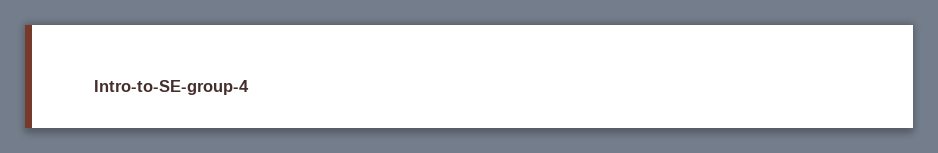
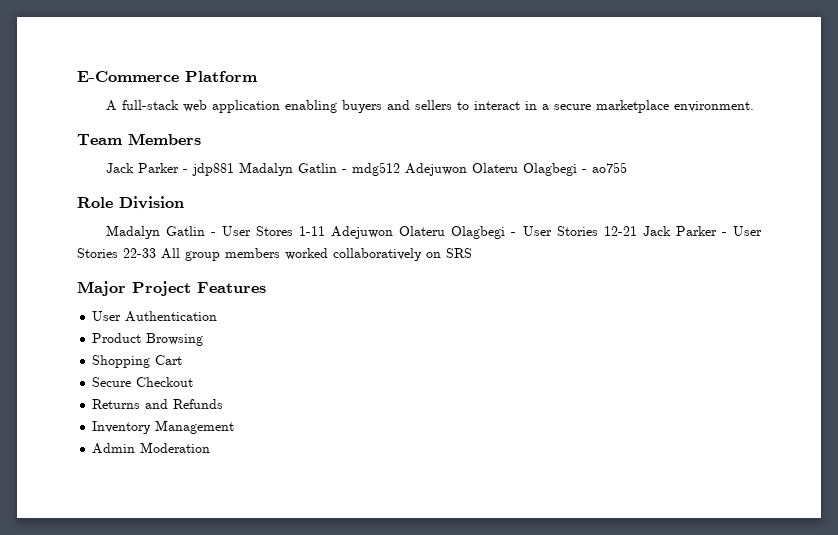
[94,80,249,95] Intro-to-SE-group-4 -> [77,71,257,82] [105,100,754,113] [77,133,201,145] [105,162,627,176] [77,196,184,209] [105,225,763,239] [77,248,472,261] [77,281,266,296] [92,311,218,322] [92,333,204,346] [92,355,183,368] [92,377,194,387] [92,399,224,409] [92,420,235,434] [92,442,211,454] E-Commerce Platform // A full-stack web application enabling buyers and sellers to interact in a secure marketplace environment. // Team Members // Jack Parker - jdp881 Madalyn Gatlin - mdg512 Adejuwon Olateru Olagbegi - ao755 // Role Division // Madalyn Gatlin - User Stores 1-11 Adejuwon Olateru Olagbegi - User Stories 12-21 Jack Parker - User Stories 22-33 All group members worked collaboratively on SRS // Major Project Features // User Authentication // Product Browsing // Shopping Cart // Secure Checkout // Returns and Refunds // Inventory Management // Admin Moderation

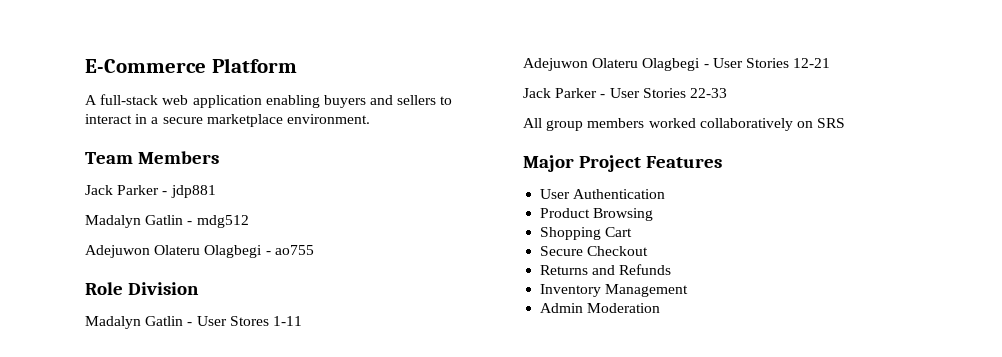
(234, 169) none -> (216, 191) //
(400, 169) none -> (249, 221) //
(326, 231) none -> (302, 321) //
(637, 231) none -> (831, 63) //
(156, 253) none -> (727, 93) //

